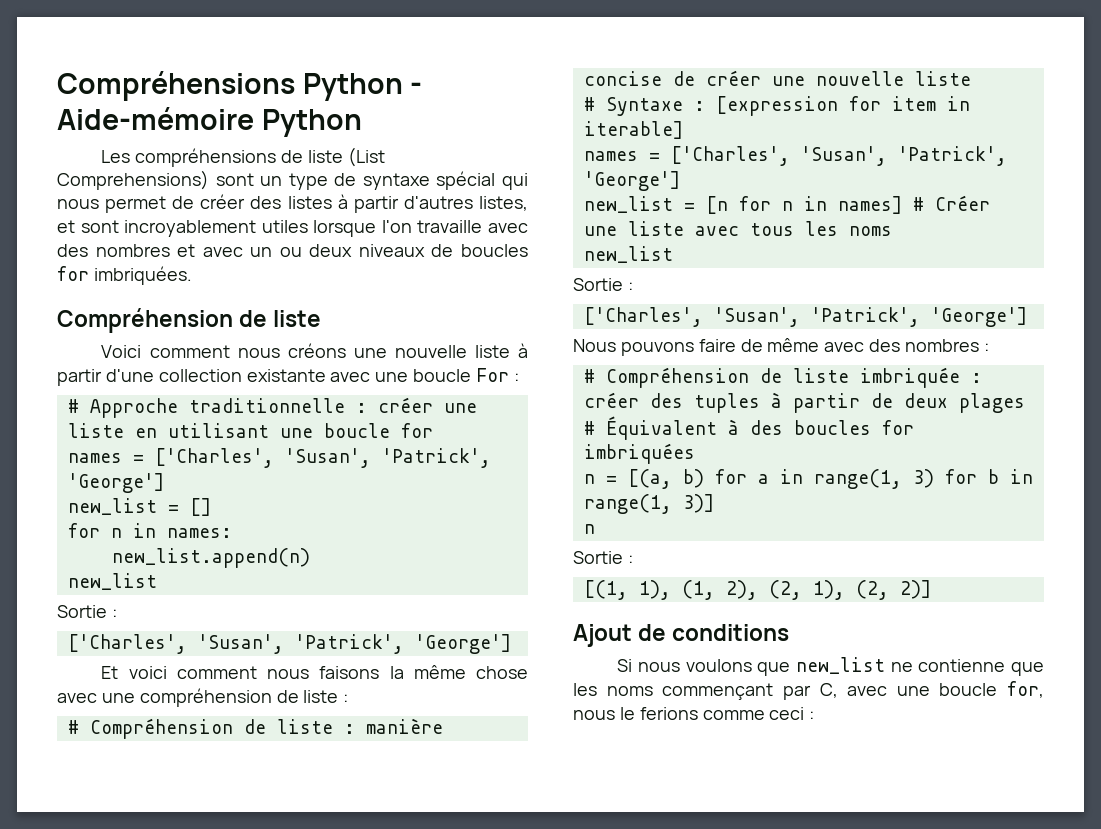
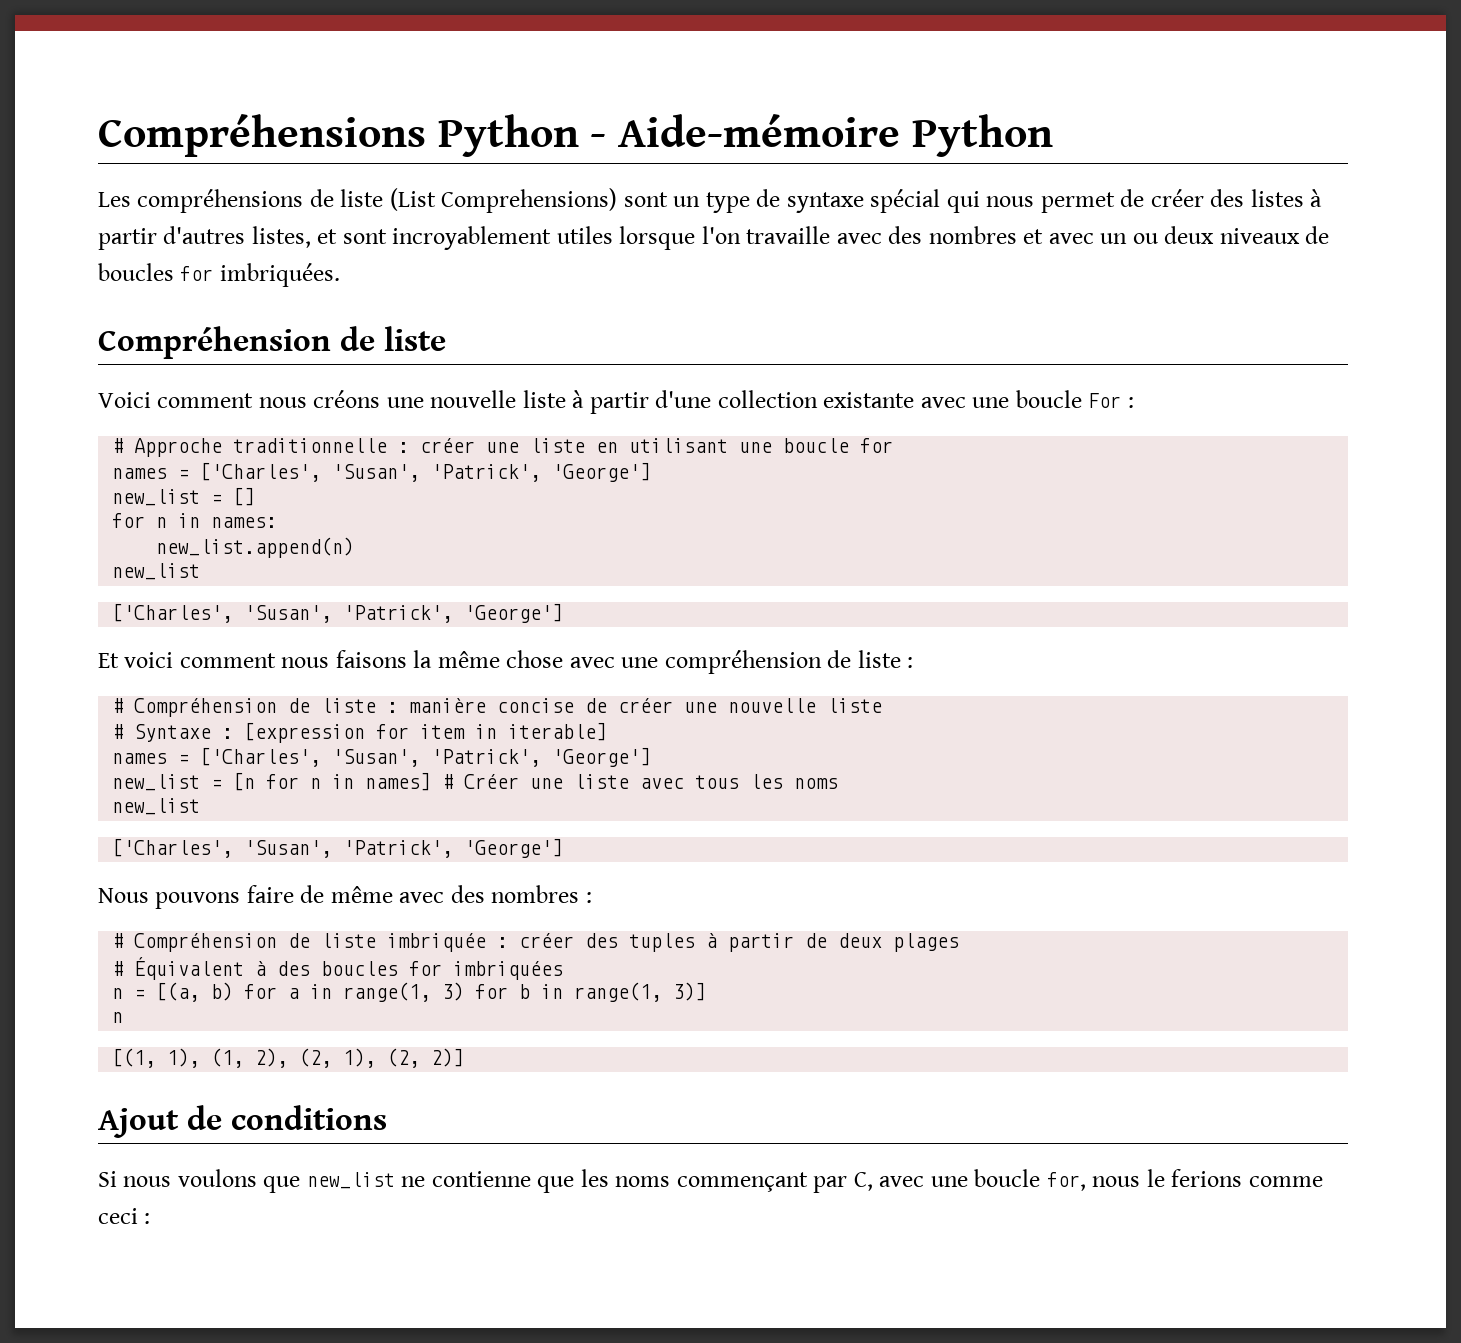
[57,605,117,618] // Sortie : -> (201, 571) none
[573,278,633,291] // Sortie : -> (201, 806) none
[573,551,633,564] // Sortie : -> (124, 1017) none

